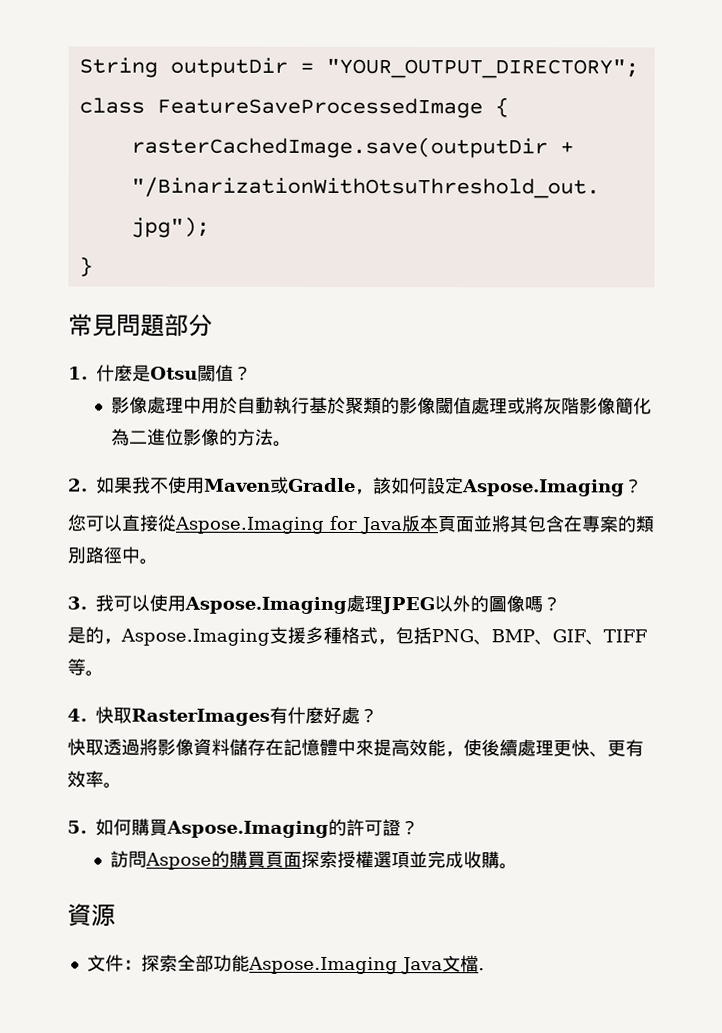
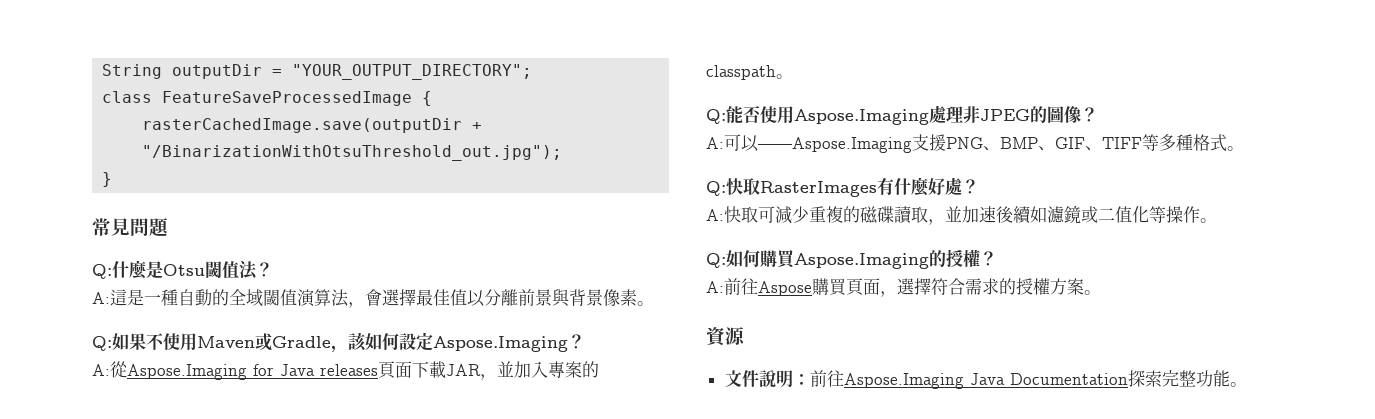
[164,313,213,337] [68,366,88,380] 部分 // 1. -> [92,264,112,279] // Q:
[233,365,252,381] [111,396,653,415] [111,428,293,447] [68,476,151,494] ？ // 影像處理中用於自動執行基於聚類的影像閾值處理或將灰階影像簡化為二進位影像的方法。 // 2.如果我 -> [239,261,273,280] [92,289,654,308] [92,333,146,351] 法？ // A:這是一種自動的全域閾值演算法，會選擇最佳值以分離前景與背景像素。 // Q:如果
[67,514,159,532] 您可以直接 -> [92,364,110,376] A:
[401,515,655,533] [67,546,158,565] [67,594,561,615] [67,626,432,646] 版本頁面並將其包含在專案的類別路徑中。 // 3.我可以使用Aspose.Imaging處理JPEG以外的圖像嗎？ // 是的，Aspose.Imaging支援多種格式，包括 -> [320,361,599,380] [706,65,793,80] [706,105,1098,125] [706,134,946,153] releases頁面下載JAR，並加入專案的classpath。 // Q:能否使用Aspose.Imaging處理非JPEG的圖像？ // A:可以——Aspose.Imaging支援
[85,670,104,677] [67,708,87,722] 。 // 4. -> [1159,134,1244,152] [706,181,726,196] 多種格式。 // Q:
[67,738,644,758] [67,770,122,789] [67,820,87,834] 快取透過將影像資料儲存在記憶體中來提高效能，使後續處理更快、更有效率。 // 5. -> [706,205,1217,225] [706,253,726,268] A:快取可減少重複的磁碟讀取，並加速後續如濾鏡或二值化等操作。 // Q:
[346,818,419,837] [110,850,519,870] [67,903,116,927] [86,954,485,975] 許可證？ // 訪問Aspose的購買頁面探索授權選項並完成收購。 // 資源 // 文件：探索全部功能Aspose.Imaging Java文檔. -> [946,249,997,267] [706,278,1101,297] [706,327,745,346] [724,369,1247,389] 授權？ // A:前往Aspose購買頁面，選擇符合需求的授權方案。 // 資源 // 文件說明：前往Aspose.Imaging Java Documentation探索完整功能。

